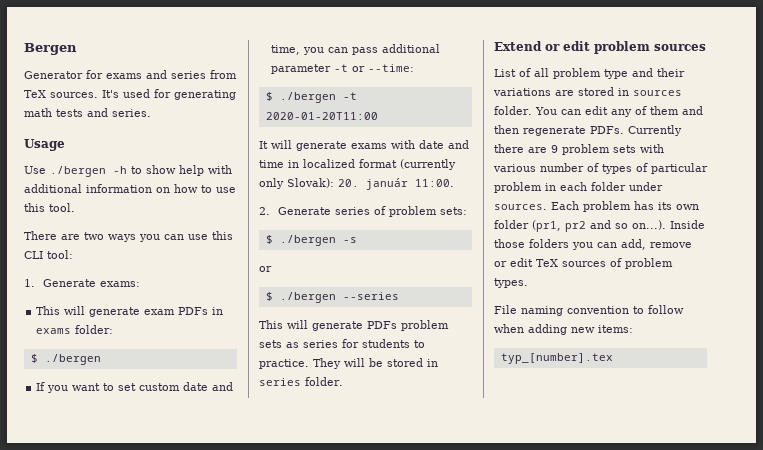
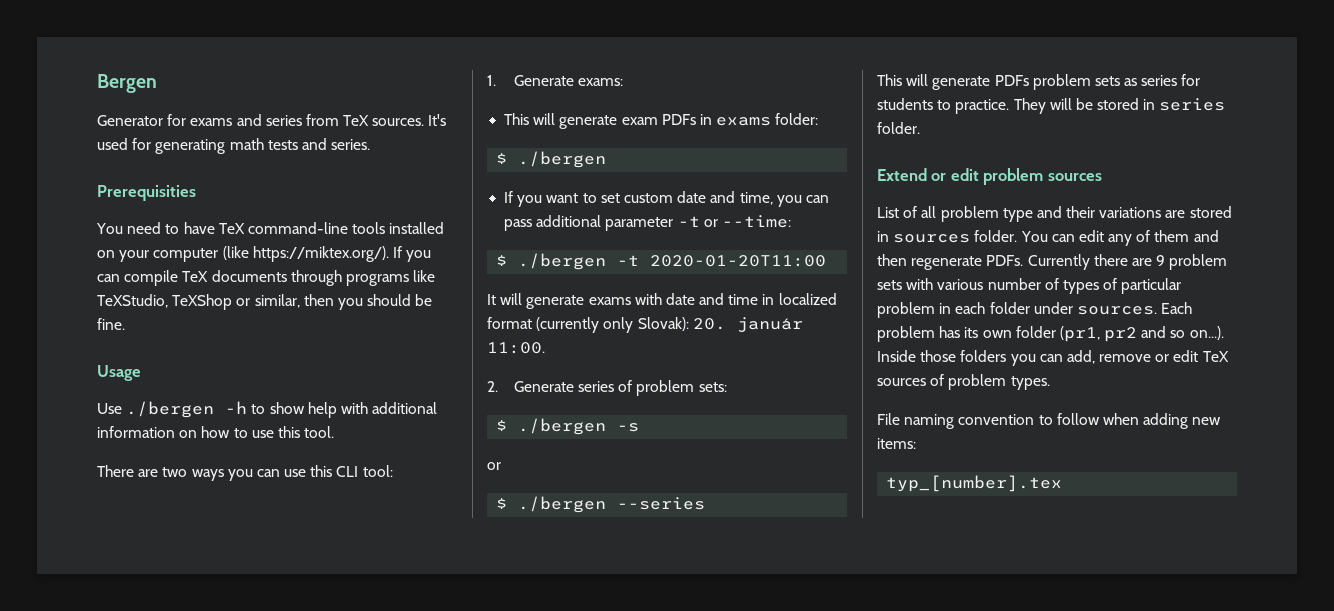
(151, 113) none -> [97,185,196,201] [96,222,445,234] [97,246,432,262] [97,270,436,286] [97,294,433,310] [97,318,125,330] // Prerequisities // You need to have TeX command-line tools installed on your computer (like https://miktex.org/). If you can compile TeX documents through programs like TeXStudio, TeXShop or similar, then you should be fine.

